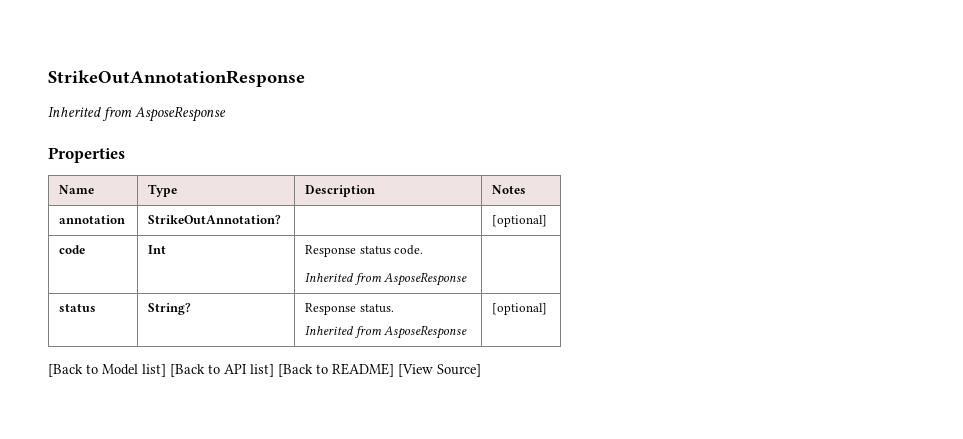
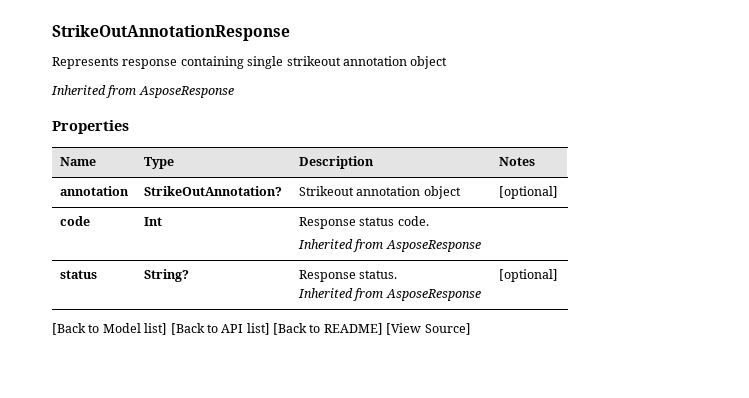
(305, 78) none -> [52,56,448,69] // Represents response containing single strikeout annotation object
(282, 219) none -> [298,186,461,199] Strikeout annotation object

